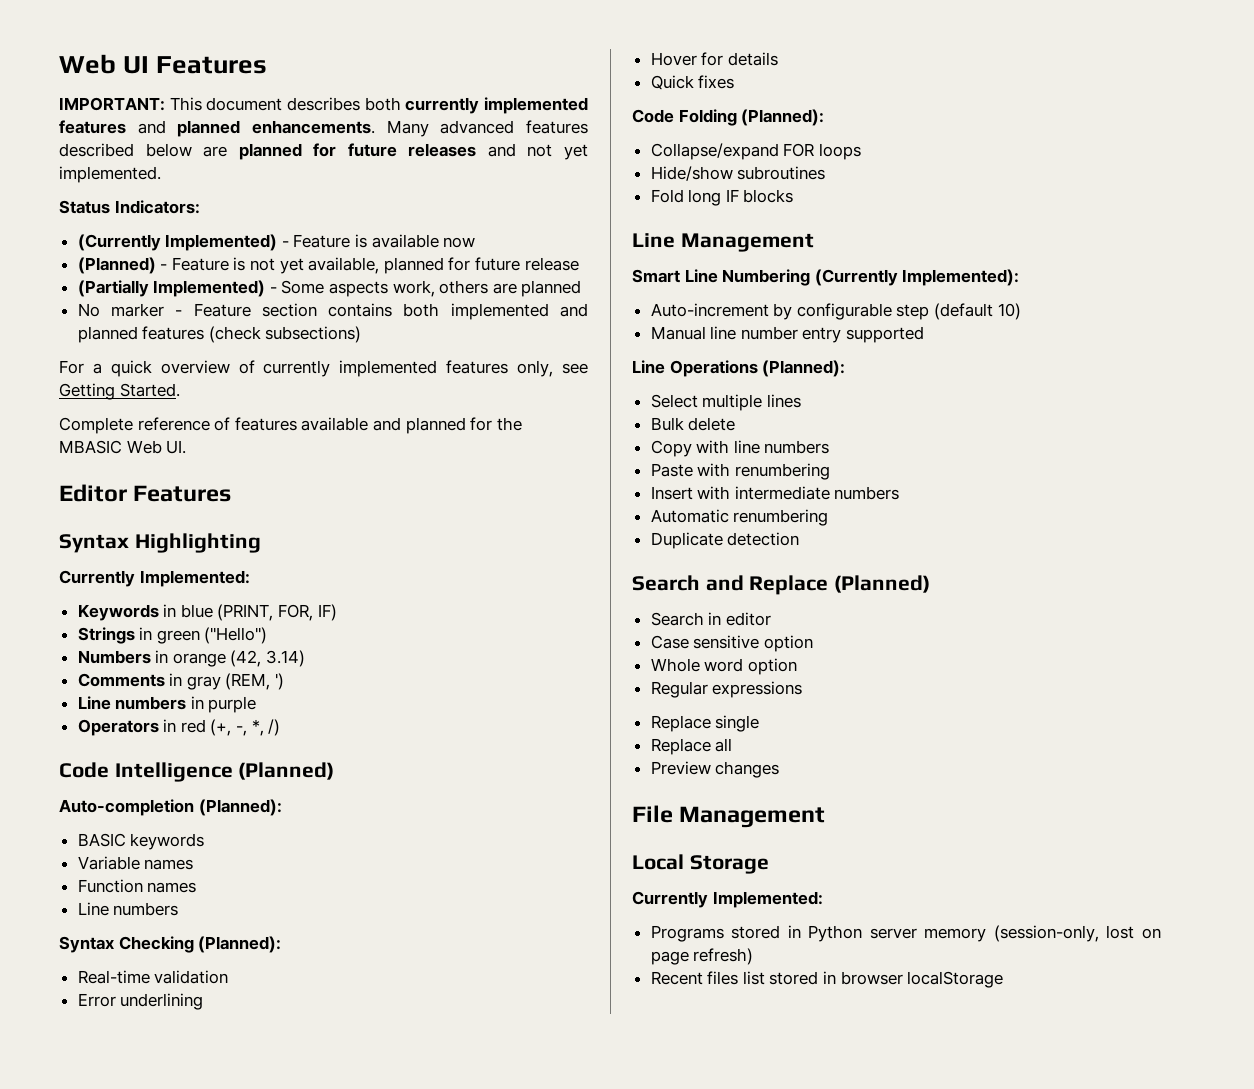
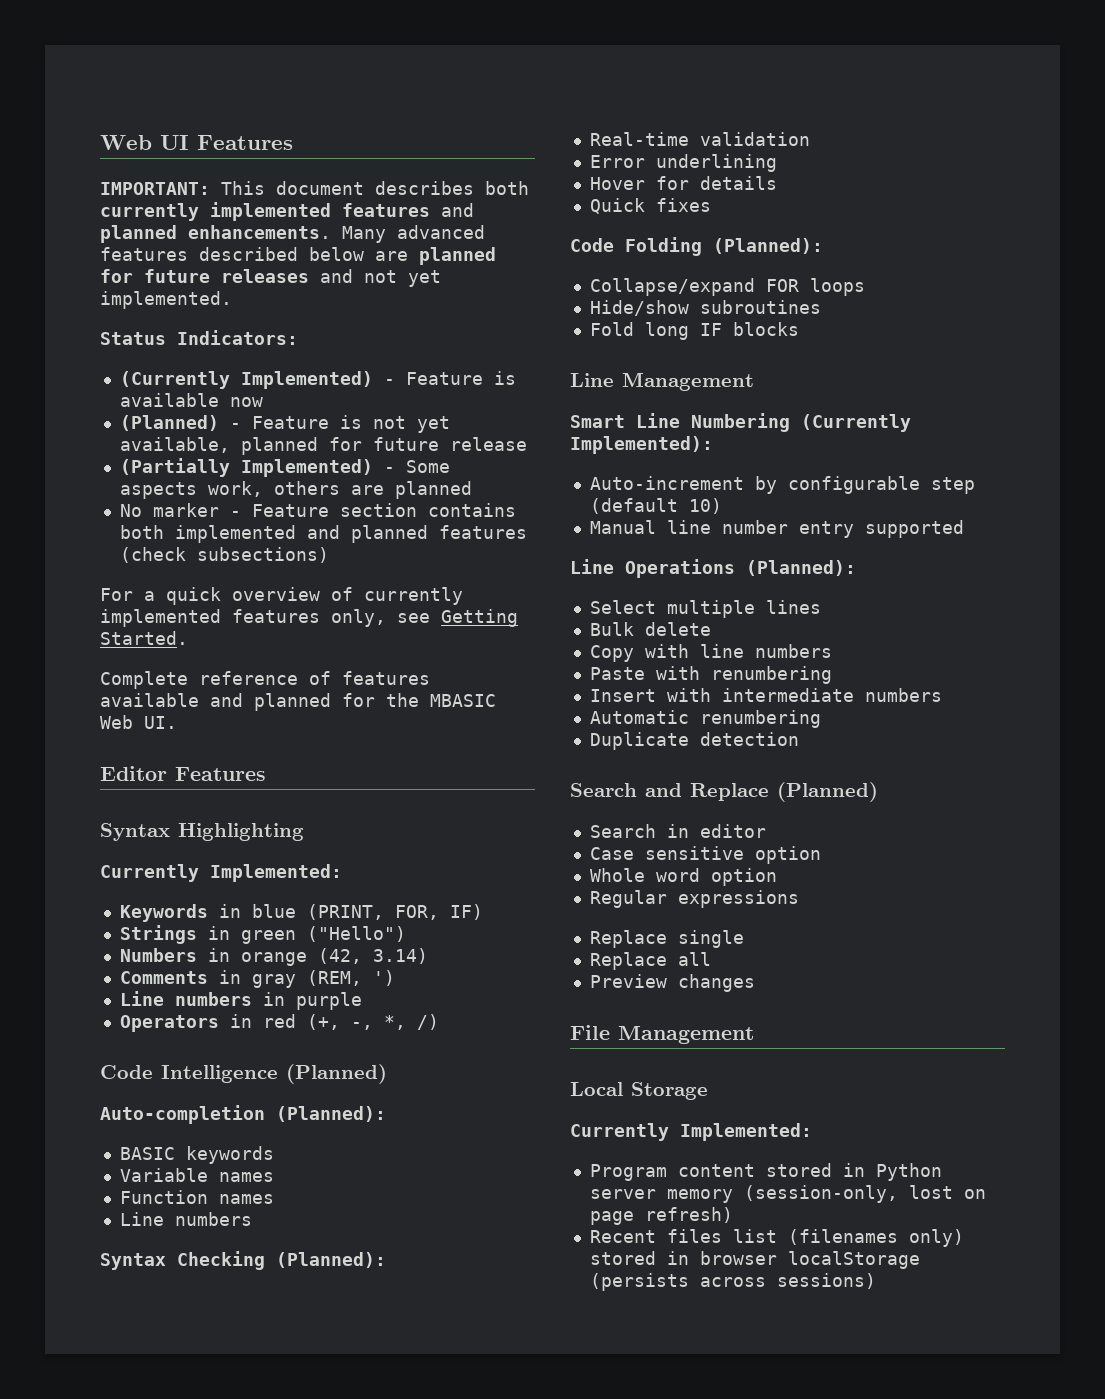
[650,925,724,942] Programs -> [589,1164,755,1181] Program content
(765, 978) none -> [787,1229,964,1247] (filenames only)
(1004, 979) none -> [589,1273,876,1291] (persists across sessions)

